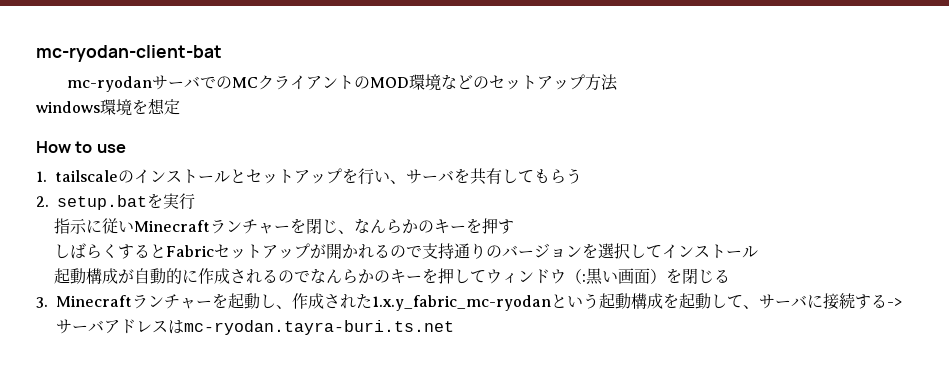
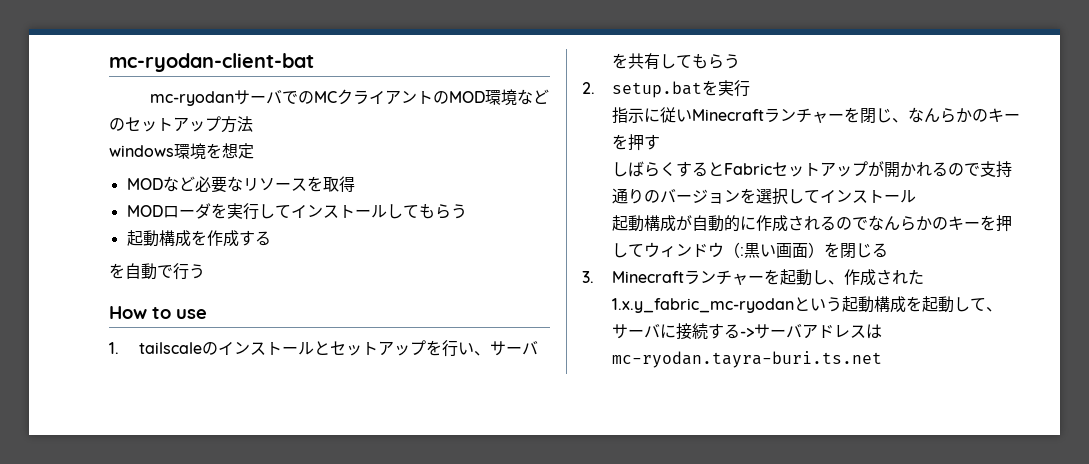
(180, 107) none -> [126,176,355,193] [126,203,467,220] [126,230,271,247] [109,263,205,280] // MODなど必要なリソースを取得 // MODローダを実行してインストールしてもらう // 起動構成を作成する // を自動で行う

